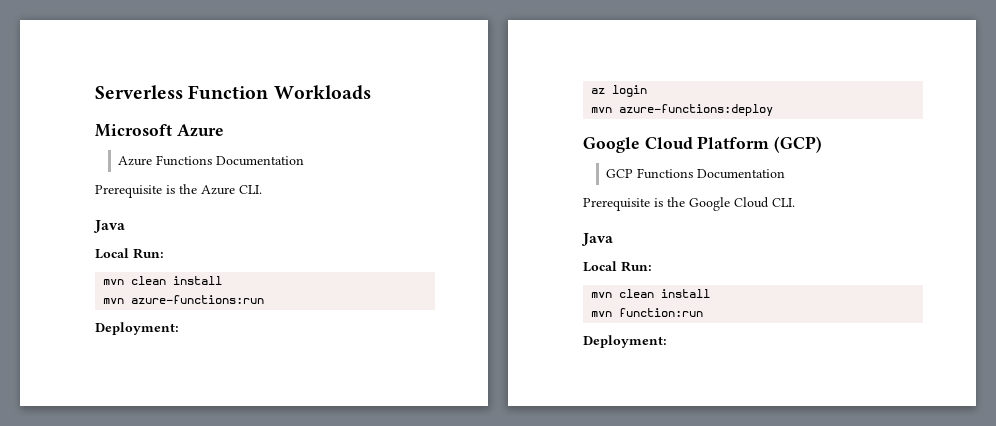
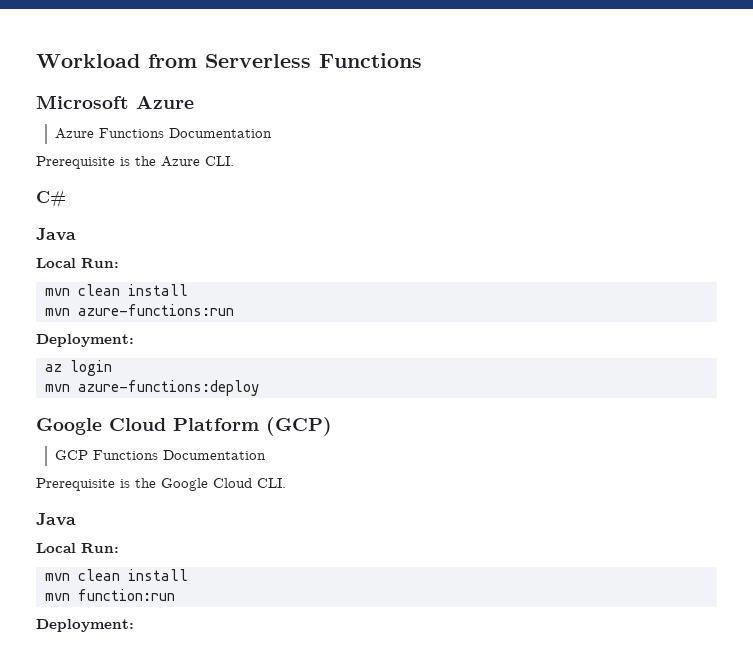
[95,85,371,100] Serverless Function Workloads -> [36,53,422,68] Workload from Serverless Functions
(262, 189) none -> [36,191,66,208] // C#

